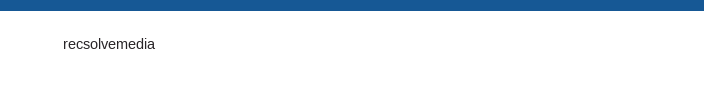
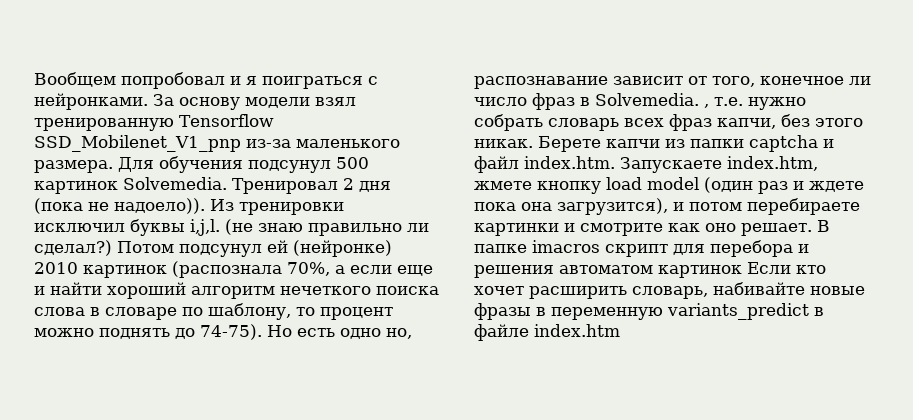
[63,38,156,49] recsolvemedia -> [34,72,378,89] [34,93,356,110] [34,114,274,131] [34,135,400,152] [34,156,369,173] [34,177,391,194] [34,198,344,215] [34,219,429,236] [34,240,392,257] [34,261,433,278] [34,282,439,299] [34,303,393,320] [34,324,412,340] [474,76,871,89] [474,93,806,110] [474,114,863,131] [474,135,834,152] [474,156,818,173] [474,177,864,194] [474,198,860,215] [474,220,830,236] [474,240,809,257] [474,262,826,278] [474,282,865,299] [474,303,824,320] [474,324,620,341] Вообщем попробовал и я поиграться с нейронками. За основу модели взял тренированную Tensorflow SSD_Mobilenet_V1_pnp из-за маленького размера. Для обучения подсунул 500 картинок Solvemedia. Тренировал 2 дня (пока не надоело)). Из тренировки исключил буквы i,j,l. (не знаю правильно ли сделал?) Потом подсунул ей (нейронке) 2010 картинок (распознала 70%, а если еще и найти хороший алгоритм нечеткого поиска слова в словаре по шаблону, то процент можно поднять до 74-75). Но есть одно но, распознавание зависит от того, конечное ли число фраз в Solvemedia. , т.е. нужно собрать словарь всех фраз капчи, без этого никак. Берете капчи из папки captcha и файл index.htm. Запускаете index.htm, жмете кнопку load model (один раз и ждете пока она загрузится), и потом перебираете картинки и смотрите как оно решает. В папке imacros скрипт для перебора и решения автоматом картинок Если кто хочет расширить словарь, набивайте новые фразы в переменную variants_predict в файле index.htm

